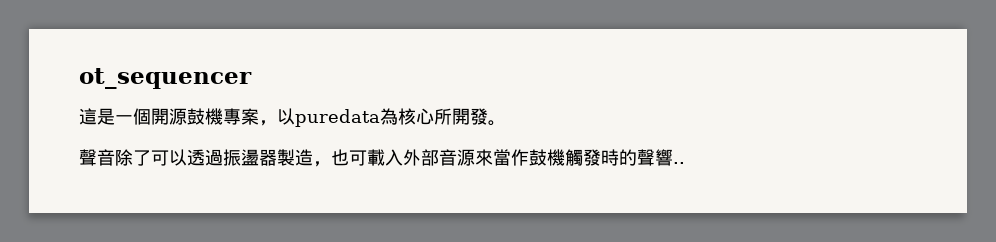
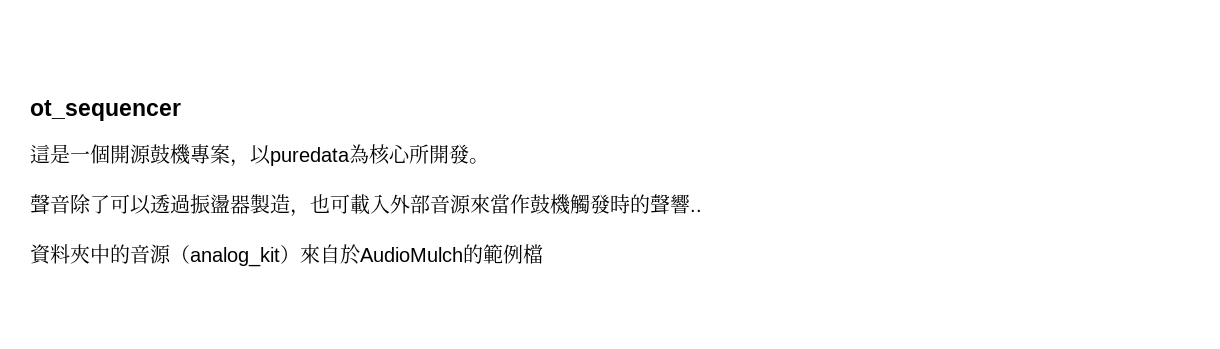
(685, 163) none -> [30,244,543,267] // 資料夾中的音源（analog_kit）來自於AudioMulch的範例檔

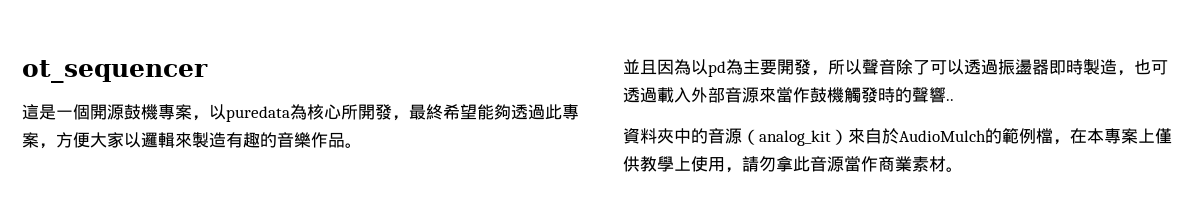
[469,158,489,164] 。 // -> [392,104,579,121] [22,132,362,149] [623,59,862,77] ，最終希望能夠透過此專案，方便大家以邏輯來製造有趣的音樂作品。 // 並且因為以pd為主要開發，所以
(250, 204) none -> [1049,59,1083,75] 即時
(350, 204) none -> [623,87,657,103] 透過
(543, 254) none -> [1053,128,1172,145] [623,156,963,173] ，在本專案上僅供教學上使用，請勿拿此音源當作商業素材。

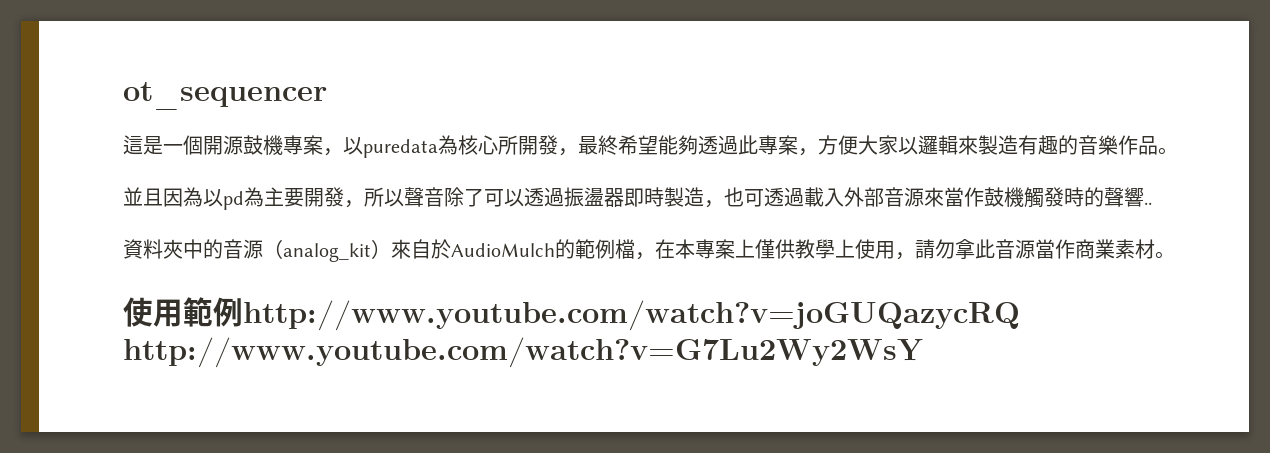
(963, 169) none -> [123,297,1020,331] [123,337,923,368] // 使用範例http://www.youtube.com/watch?v=joGUQazycRQ http://www.youtube.com/watch?v=G7Lu2Wy2WsY

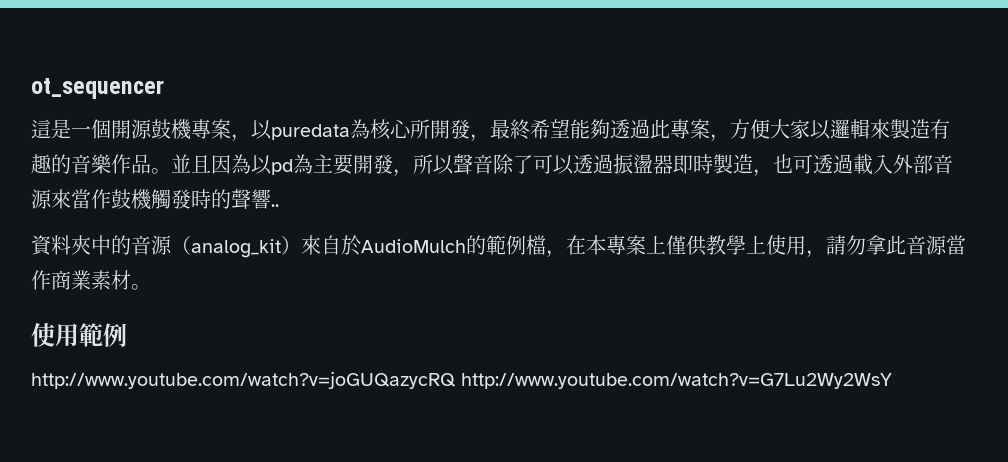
(1178, 151) // -> (171, 171) none
(243, 312) none -> (127, 335) //

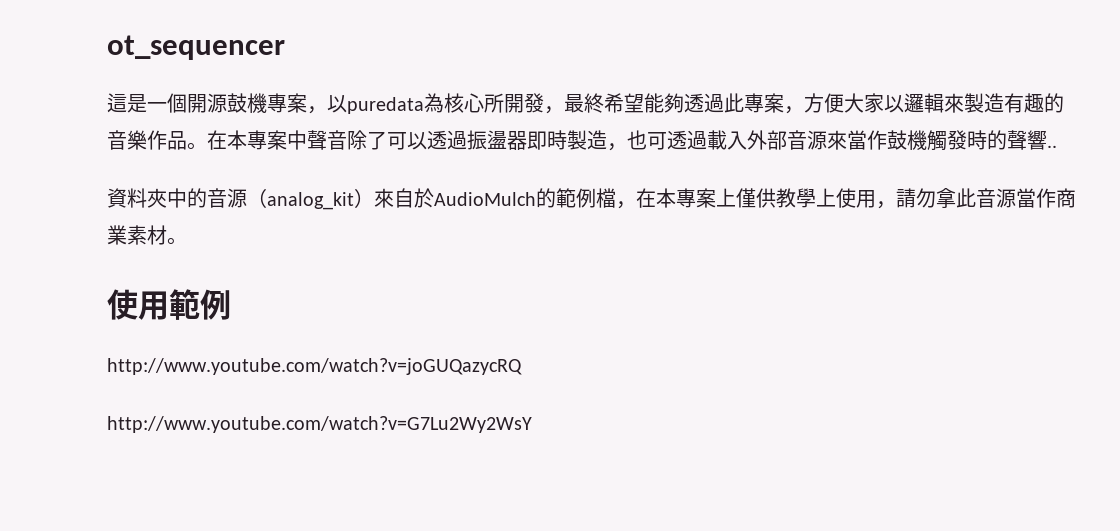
[171,154,454,177] 並且因為以pd為主要開發，所以 -> [207,130,307,150] 在本專案中
(456, 380) none -> (522, 366) //

